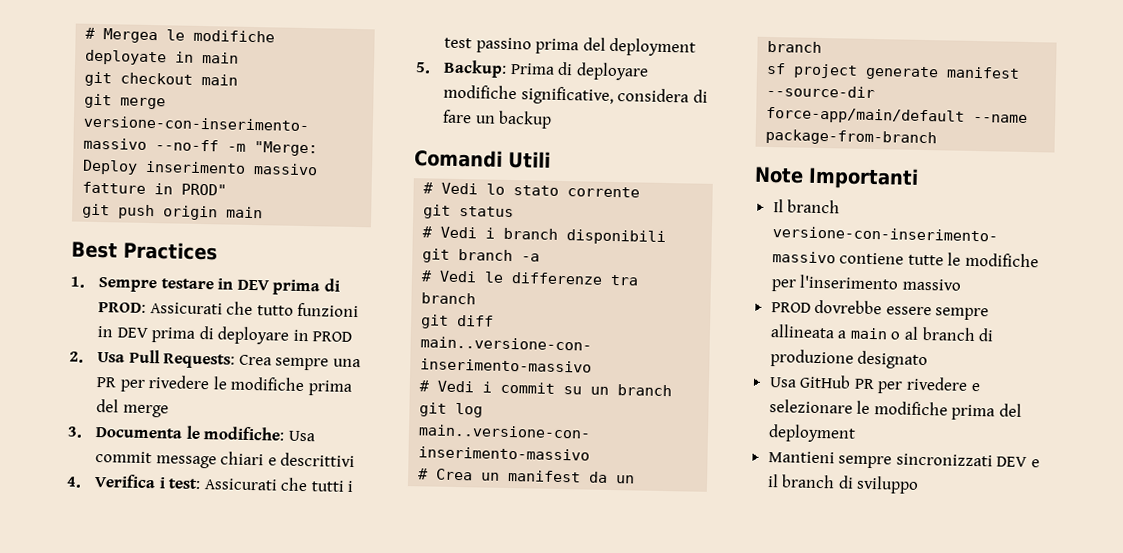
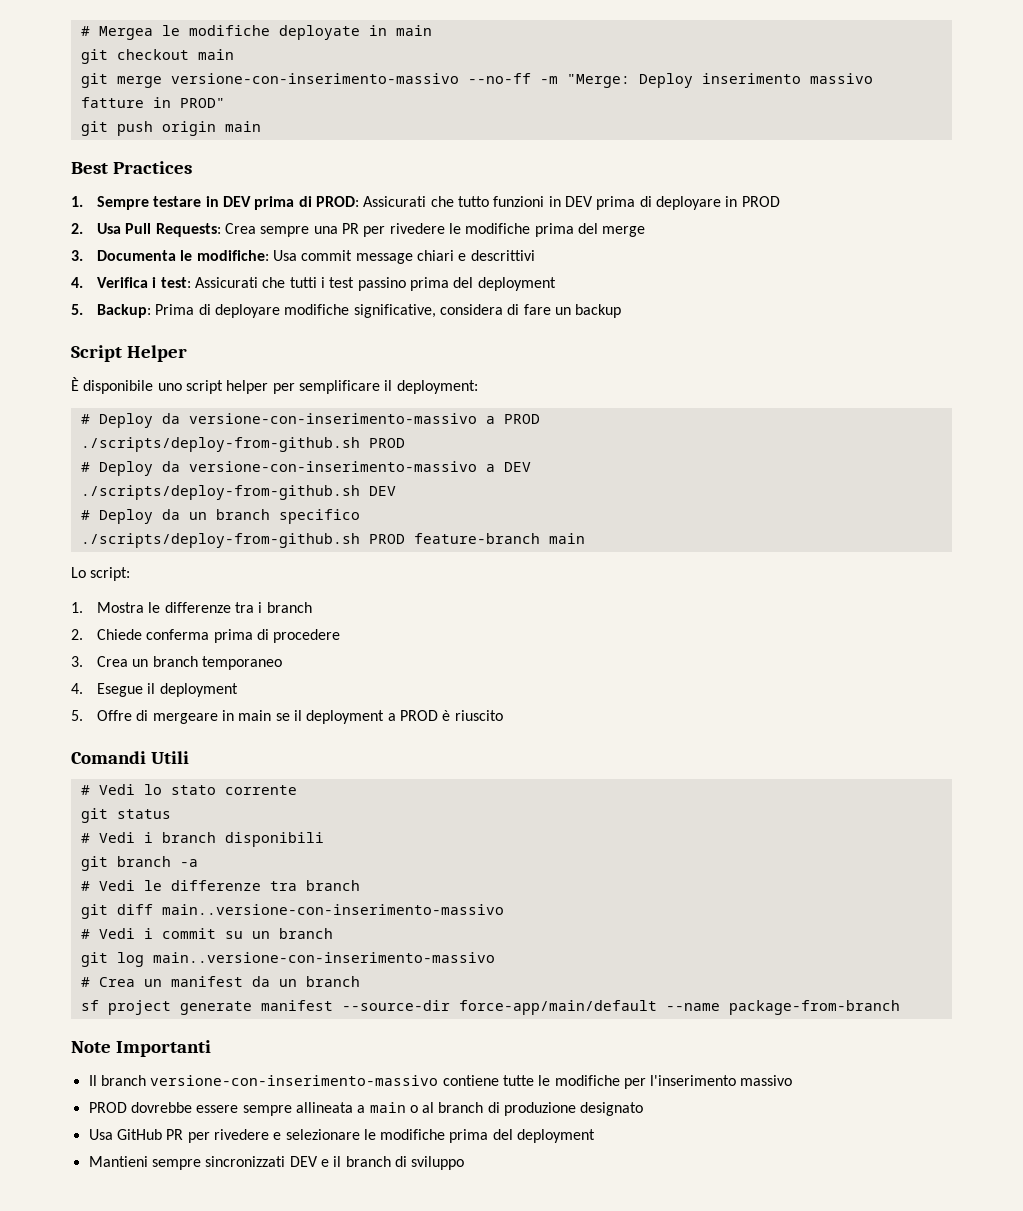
(553, 119) none -> [71,345,188,362] [71,377,478,394] [80,413,540,428] [80,437,405,452] [80,461,531,476] [80,485,396,500] [80,509,360,524] [80,533,585,548] [71,567,131,581] [71,602,312,613] [71,629,341,643] [71,656,283,670] [71,683,238,697] [71,710,503,724] // Script Helper // È disponibile uno script helper per semplificare il deployment: // # Deploy da versione-con-inserimento-massivo a PROD // ./scripts/deploy-from-github.sh PROD // # Deploy da versione-con-inserimento-massivo a DEV // ./scripts/deploy-from-github.sh DEV // # Deploy da un branch specifico // ./scripts/deploy-from-github.sh PROD feature-branch main // Lo script: // 1. Mostra le differenze tra i branch // 2. Chiede conferma prima di procedere // 3. Crea un branch temporaneo // 4. Esegue il deployment // 5. Offre di mergeare in main se il deployment a PROD è riuscito

